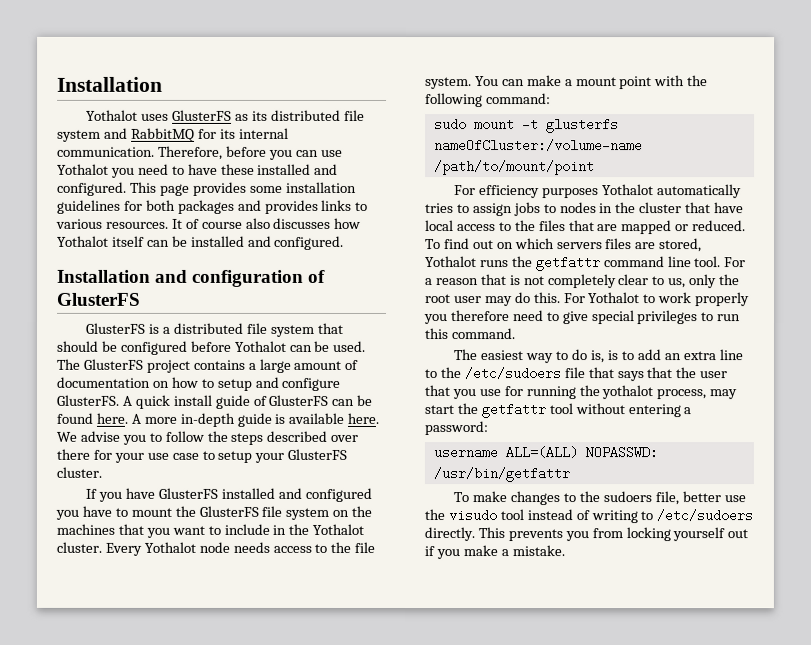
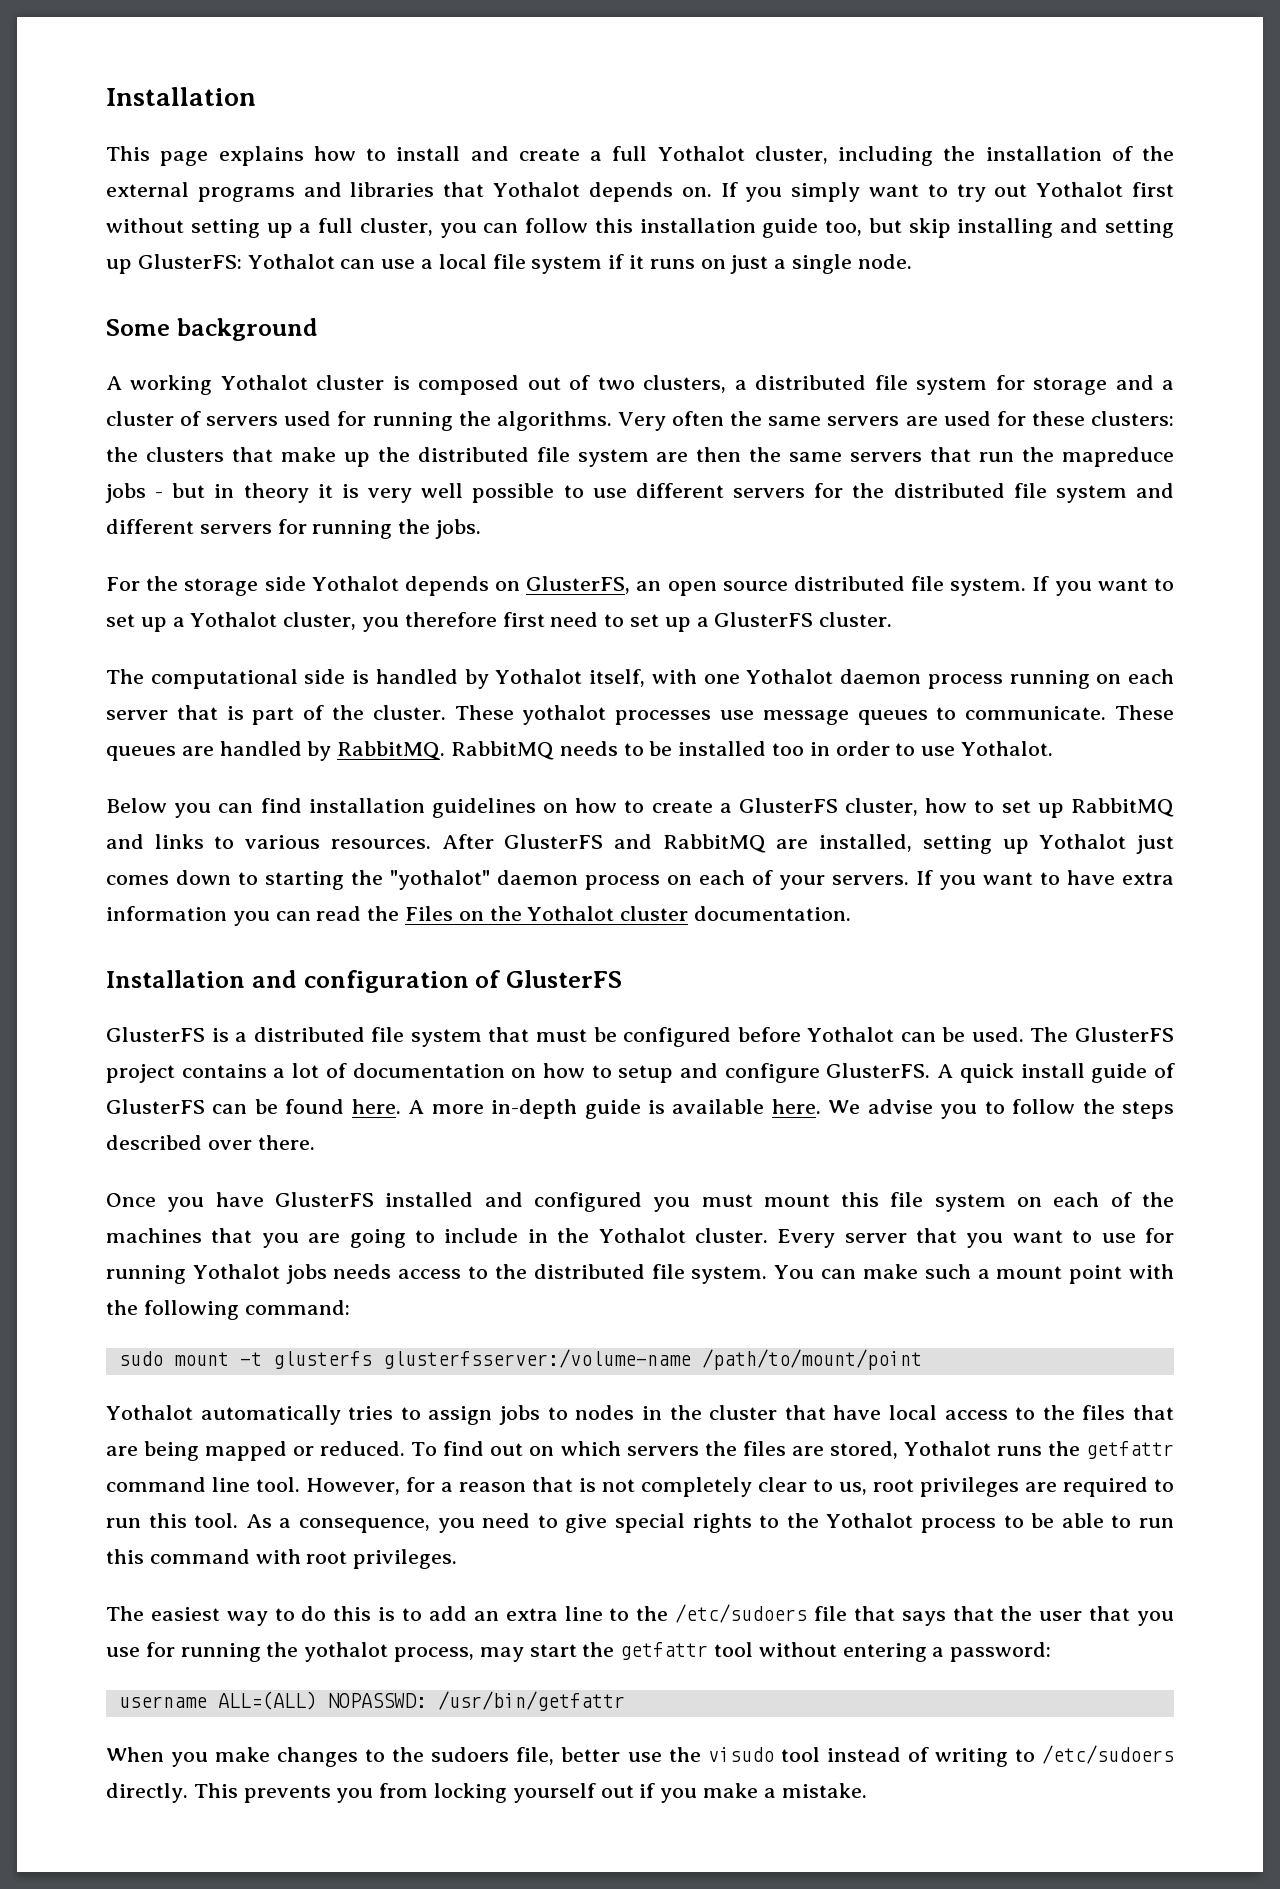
[86,109,365,121] [57,127,289,142] [57,145,343,160] [57,163,339,178] [57,181,357,196] [57,199,369,214] [56,217,362,229] [57,235,345,250] Yothalot uses GlusterFS as its distributed file system and RabbitMQ for its internal communication. Therefore, before you can use Yothalot you need to have these installed and configured. This page provides some installation guidelines for both packages and provides links to various resources. It of course also discusses how Yothalot itself can be installed and configured. -> [106,146,1174,166] [106,182,1174,202] [106,218,1174,238] [106,254,912,274] [106,318,318,341] [106,375,1175,395] [106,411,1175,431] [106,447,1175,467] [105,483,1174,503] [106,519,482,539] [106,576,1174,596] [106,612,893,632] [106,669,1174,689] [106,705,1175,725] [106,741,1054,761] [106,798,1174,818] [106,834,1175,854] [106,870,1174,890] [106,906,852,926] This page explains how to install and create a full Yothalot cluster, including the installation of the external programs and libraries that Yothalot depends on. If you simply want to try out Yothalot first without setting up a full cluster, you can follow this installation guide too, but skip installing and setting up GlusterFS: Yothalot can use a local file system if it runs on just a single node. // Some background // A working Yothalot cluster is composed out of two clusters, a distributed file system for storage and a cluster of servers used for running the algorithms. Very often the same servers are used for these clusters: the clusters that make up the distributed file system are then the same servers that run the mapreduce jobs - but in theory it is very well possible to use different servers for the distributed file system and different servers for running the jobs. // For the storage side Yothalot depends on GlusterFS, an open source distributed file system. If you want to set up a Yothalot cluster, you therefore first need to set up a GlusterFS cluster. // The computational side is handled by Yothalot itself, with one Yothalot daemon process running on each server that is part of the cluster. These yothalot processes use message queues to communicate. These queues are handled by RabbitMQ. RabbitMQ needs to be installed too in order to use Yothalot. // Below you can find installation guidelines on how to create a GlusterFS cluster, how to set up RabbitMQ and links to various resources. After GlusterFS and RabbitMQ are installed, setting up Yothalot just comes down to starting the "yothalot" daemon process on each of your servers. If you want to have extra information you can read the Files on the Yothalot cluster documentation.
[56,340,98,352] should -> [535,1029,587,1042] must
[258,358,342,373] large amount -> [292,1063,320,1078] lot
[56,448,348,463] [56,466,102,478] [85,488,98,499] there for your use case to setup your GlusterFS cluster. // If -> [257,1135,315,1150] [106,1193,156,1207] there. // Once
[81,505,259,517] have to mount the GlusterFS -> [701,1192,880,1207] must mount this
(350, 513) none -> [1053,1192,1132,1207] each of
[171,525,205,535] want -> [308,1229,406,1248] are going
[143,541,230,553] Yothalot node -> [844,1228,1174,1248] [106,1264,327,1284] server that you want to use for running Yothalot jobs
(352, 547) none -> [533,1264,645,1279] distributed
(562, 81) none -> [924,1264,971,1279] such
[433,139,643,153] nameOfCluster:/volume-name -> [382,1349,691,1369] glusterfsserver:/volume-name
[454,185,600,199] For efficiency purposes -> (922, 1359) none
(619, 228) none -> [144,1441,200,1461] being
(603, 246) none -> [704,1441,737,1456] the
[724,257,747,268] For -> [306,1477,435,1495] However, for
[689,274,741,289] [425,292,751,307] [423,310,742,325] [424,328,515,340] only the root user may do this. For Yothalot to work properly you therefore need to give special privileges to run this command. -> [873,1477,1174,1497] [106,1513,1174,1533] [106,1549,458,1569] root privileges are required to run this tool. As a consequence, you need to give special rights to the Yothalot process to be able to run this command with root privileges.
[590,350,605,364] is, -> [333,1606,372,1621] this
[453,492,470,503] To -> [106,1747,209,1767] When you

